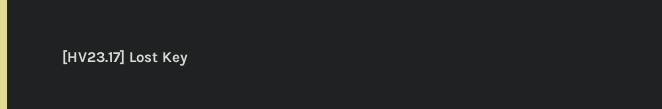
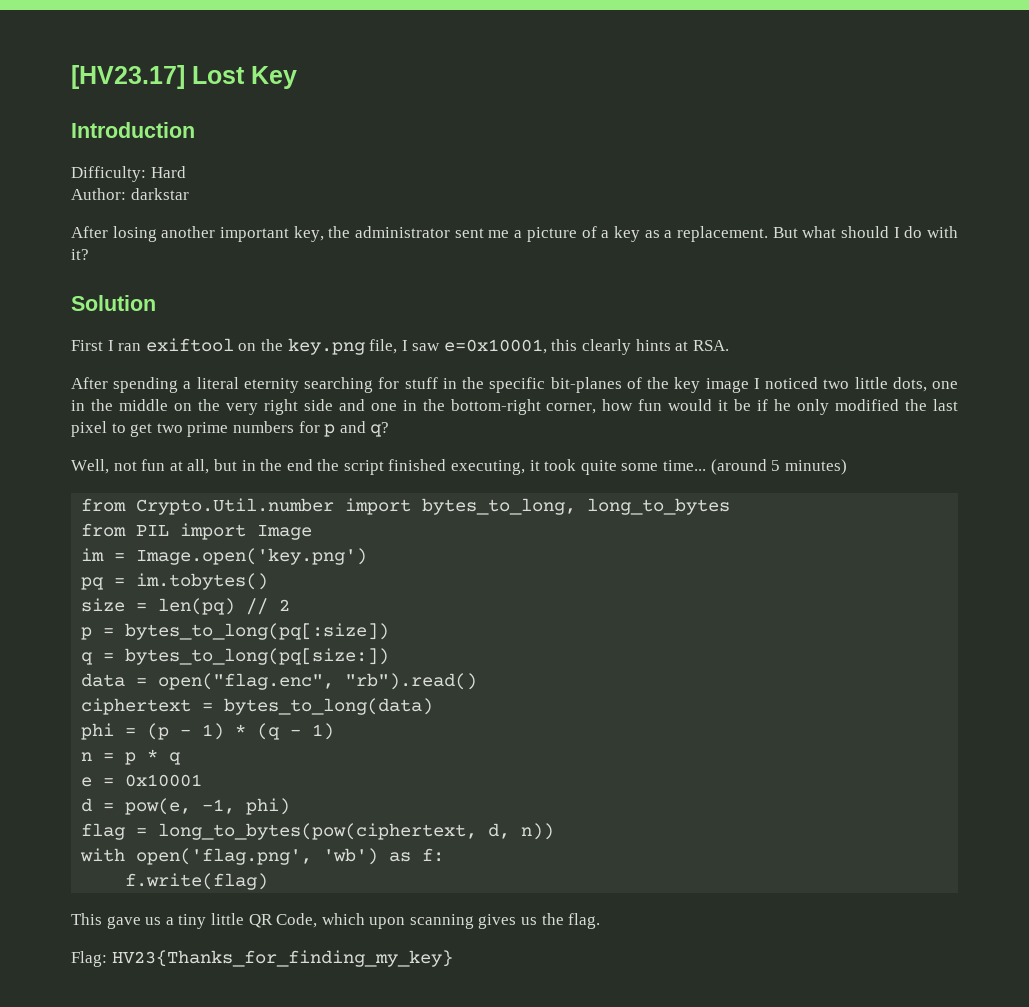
(189, 59) none -> [71,122,195,138] [71,166,186,182] [71,188,189,200] [71,226,958,242] [71,249,89,260] [71,295,156,311] [71,338,729,355] [71,377,958,393] [71,399,959,415] [71,421,390,437] [71,459,847,475] [81,498,731,515] [81,523,313,540] [81,548,368,565] [81,573,269,590] [81,598,291,615] [81,623,390,640] [81,648,390,665] [81,673,478,690] [81,698,434,715] [81,723,335,740] [81,749,182,765] [81,774,203,787] [81,798,291,815] [81,823,555,840] [80,848,445,865] [125,873,269,890] [71,913,601,929] [71,950,453,967] // Introduction // Difficulty: Hard // Author: darkstar // After losing another important key, the administrator sent me a picture of a key as a replacement. But what should I do with it? // Solution // First I ran exiftool on the key.png file, I saw e=0x10001, this clearly hints at RSA. // After spending a literal eternity searching for stuff in the specific bit-planes of the key image I noticed two little dots, one in the middle on the very right side and one in the bottom-right corner, how fun would it be if he only modified the last pixel to get two prime numbers for p and q? // Well, not fun at all, but in the end the script finished executing, it took quite some time... (around 5 minutes) // from Crypto.Util.number import bytes_to_long, long_to_bytes // from PIL import Image // im = Image.open('key.png') // pq = im.tobytes() // size = len(pq) // 2 // p = bytes_to_long(pq[:size]) // q = bytes_to_long(pq[size:]) // data = open("flag.enc", "rb").read() // ciphertext = bytes_to_long(data) // phi = (p - 1) * (q - 1) // n = p * q // e = 0x10001 // d = pow(e, -1, phi) // flag = long_to_bytes(pow(ciphertext, d, n)) // with open('flag.png', 'wb') as f: // f.write(flag) // This gave us a tiny little QR Code, which upon scanning gives us the flag. // Flag: HV23{Thanks_for_finding_my_key}

